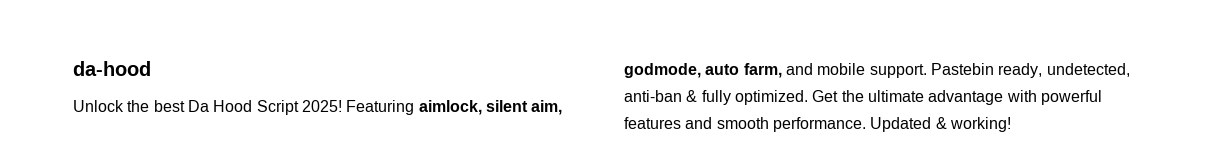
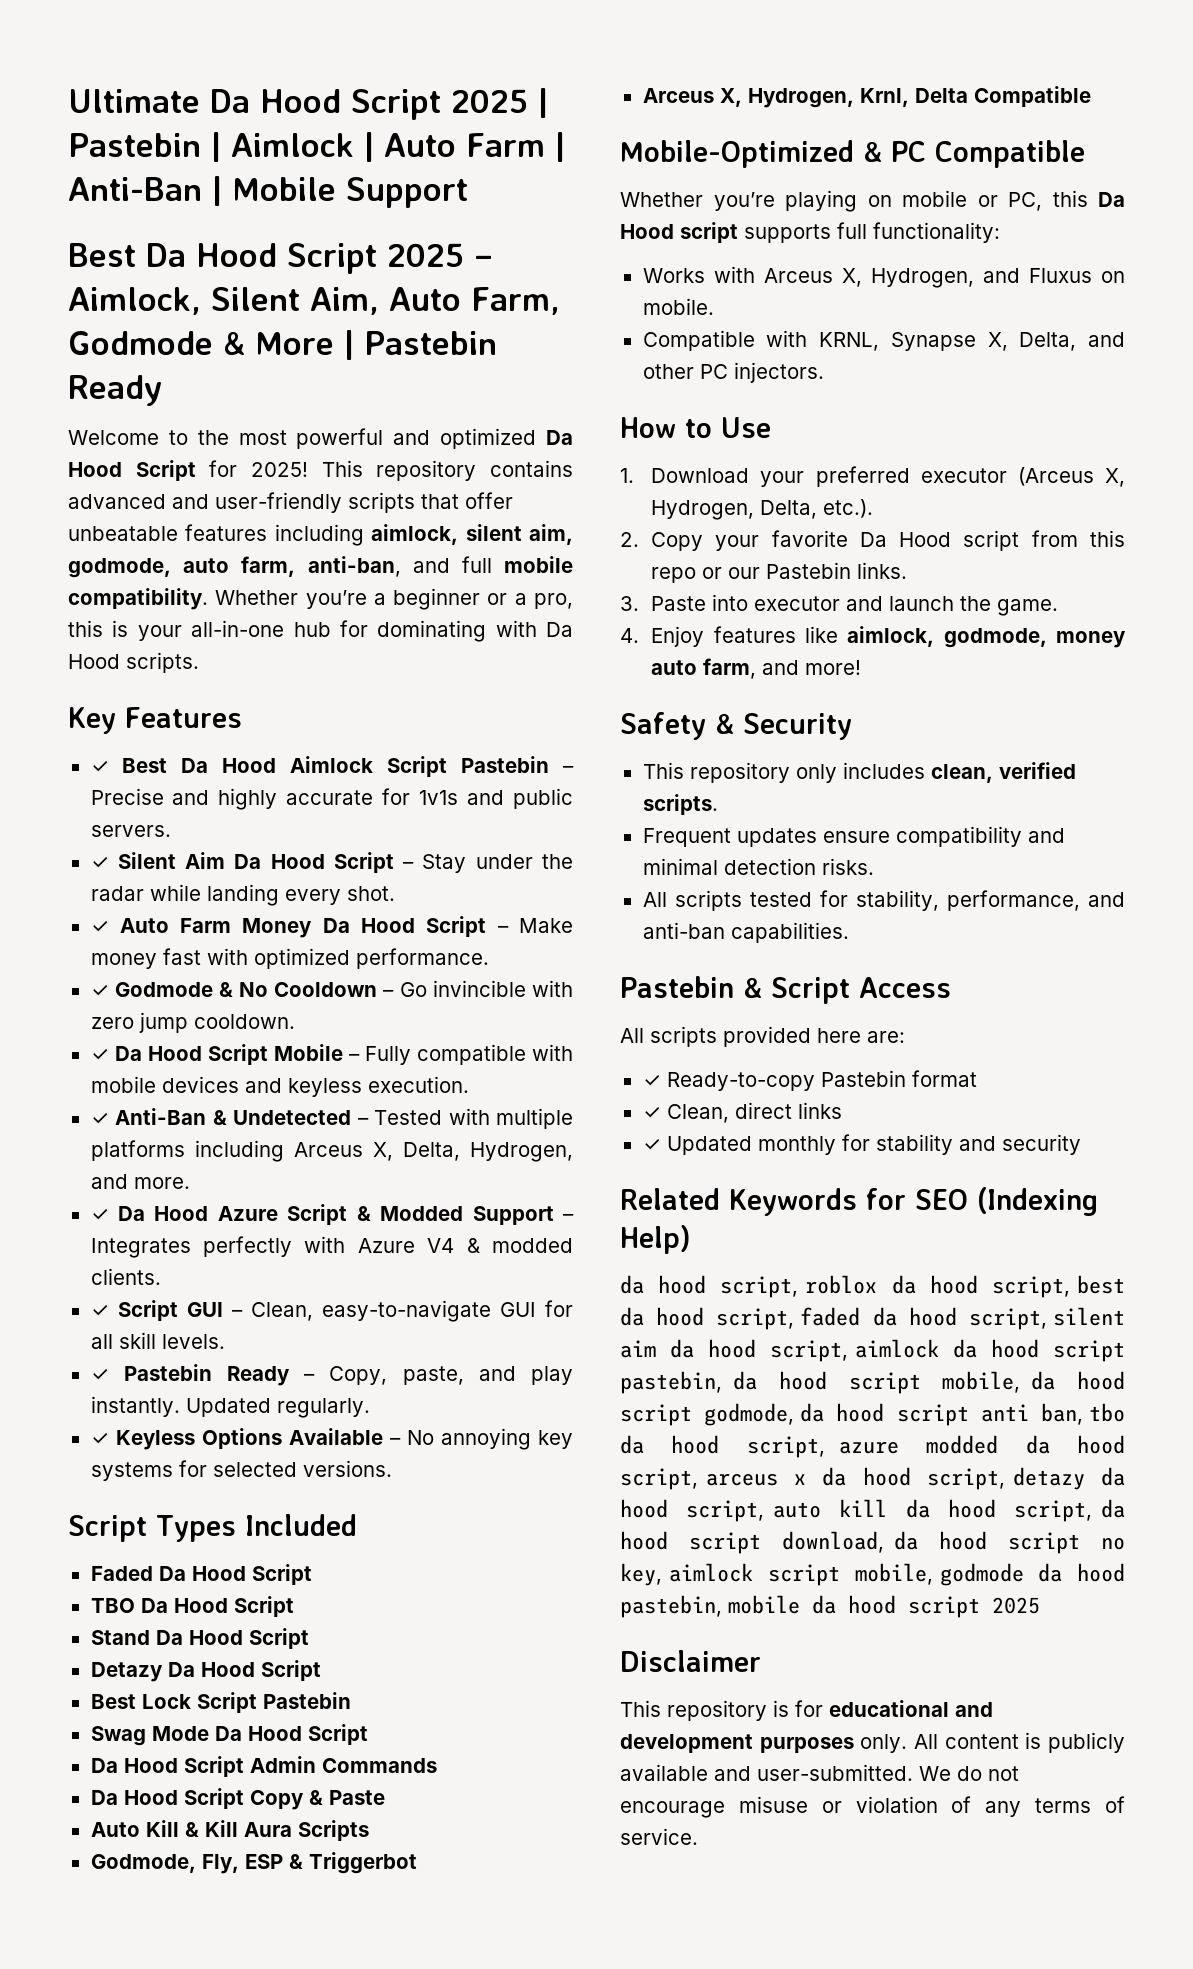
[73,61,151,76] [73,100,415,115] da-hood // Unlock the best Da Hood Script 2025! Featuring -> [68,88,548,120] [68,132,565,162] [68,176,468,208] [68,243,493,274] [68,287,560,315] [68,330,497,360] [68,375,162,406] [68,428,573,449] [68,460,573,481] [68,492,513,513] [68,524,364,546] Ultimate Da Hood Script 2025 | Pastebin | Aimlock | Auto Farm | Anti-Ban | Mobile Support // Best Da Hood Script 2025 – Aimlock, Silent Aim, Auto Farm, Godmode & More | Pastebin Ready // Welcome to the most powerful and optimized Da Hood Script for 2025! This repository contains advanced and user-friendly scripts that offer unbeatable features including
[785,63,1130,78] [624,90,1102,105] [624,117,1011,132] and mobile support. Pastebin ready, undetected, anti-ban & fully optimized. Get the ultimate advantage with powerful features and smooth performance. Updated & working! -> [307,556,573,577] [68,588,573,610] [68,620,573,642] [68,652,199,673] [68,707,242,734] [90,756,574,777] [90,788,573,810] [90,825,171,837] [90,852,573,873] [90,884,395,906] [90,916,573,938] [90,948,489,969] [90,980,573,997] [90,1012,295,1033] [90,1044,573,1065] [90,1076,469,1097] [90,1108,573,1129] [90,1140,573,1162] [90,1174,190,1189] [90,1204,574,1225] [90,1236,573,1258] [90,1268,161,1285] [90,1300,573,1322] [90,1332,225,1349] [90,1364,573,1386] [90,1396,370,1418] [90,1428,573,1450] [90,1460,392,1481] [68,1514,357,1542] [90,1564,312,1585] [90,1596,294,1617] [90,1628,309,1649] [90,1660,321,1682] [90,1692,351,1713] [90,1724,368,1746] [90,1756,437,1777] [90,1788,385,1810] [90,1820,369,1841] [90,1852,417,1874] [642,86,1091,108] [620,140,1085,168] [620,190,1125,212] [620,222,1000,243] [642,266,1125,288] [642,298,714,315] [642,330,1125,351] [642,362,824,383] [620,417,771,438] [620,466,1125,487] [651,499,874,520] [620,530,1125,551] [651,562,908,583] [620,594,1059,616] [620,626,1126,648] [651,658,862,679] [620,712,852,740] [642,762,1076,783] [642,794,718,815] [642,826,1065,847] [642,858,874,875] [642,890,1125,911] [642,922,849,943] [620,976,951,1004] [620,1026,905,1047] [642,1070,977,1091] [642,1102,842,1123] [642,1134,1081,1155] [620,1187,1098,1216] [620,1225,691,1254] [620,1275,1125,1298] [620,1307,1125,1330] [620,1339,1125,1362] [620,1371,1125,1394] [620,1403,1125,1426] [620,1435,1125,1458] [620,1467,1125,1490] [620,1499,1125,1522] [620,1531,1125,1554] [620,1563,1125,1586] [620,1595,1040,1618] [620,1650,761,1672] [620,1700,993,1721] [620,1732,1125,1753] [620,1764,1019,1781] [620,1796,1125,1818] [620,1828,698,1845] anti-ban, and full mobile compatibility. Whether you’re a beginner or a pro, this is your all-in-one hub for dominating with Da Hood scripts. // Key Features // ✓ Best Da Hood Aimlock Script Pastebin – Precise and highly accurate for 1v1s and public servers. // ✓ Silent Aim Da Hood Script – Stay under the radar while landing every shot. // ✓ Auto Farm Money Da Hood Script – Make money fast with optimized performance. // ✓ Godmode & No Cooldown – Go invincible with zero jump cooldown. // ✓ Da Hood Script Mobile – Fully compatible with mobile devices and keyless execution. // ✓ Anti-Ban & Undetected – Tested with multiple platforms including Arceus X, Delta, Hydrogen, and more. // ✓ Da Hood Azure Script & Modded Support – Integrates perfectly with Azure V4 & modded clients. // ✓ Script GUI – Clean, easy-to-navigate GUI for all skill levels. // ✓ Pastebin Ready – Copy, paste, and play instantly. Updated regularly. // ✓ Keyless Options Available – No annoying key systems for selected versions. // Script Types Included // Faded Da Hood Script // TBO Da Hood Script // Stand Da Hood Script // Detazy Da Hood Script // Best Lock Script Pastebin // Swag Mode Da Hood Script // Da Hood Script Admin Commands // Da Hood Script Copy & Paste // Auto Kill & Kill Aura Scripts // Godmode, Fly, ESP & Triggerbot // Arceus X, Hydrogen, Krnl, Delta Compatible // Mobile-Optimized & PC Compatible // Whether you’re playing on mobile or PC, this Da Hood script supports full functionality: // Works with Arceus X, Hydrogen, and Fluxus on mobile. // Compatible with KRNL, Synapse X, Delta, and other PC injectors. // How to Use // 1. Download your preferred executor (Arceus X, Hydrogen, Delta, etc.). // 2. Copy your favorite Da Hood script from this repo or our Pastebin links. // 3. Paste into executor and launch the game. // 4. Enjoy features like aimlock, godmode, money auto farm, and more! // Safety & Security // This repository only includes clean, verified scripts. // Frequent updates ensure compatibility and minimal detection risks. // All scripts tested for stability, performance, and anti-ban capabilities. // Pastebin & Script Access // All scripts provided here are: // ✓ Ready-to-copy Pastebin format // ✓ Clean, direct links // ✓ Updated monthly for stability and security // Related Keywords for SEO (Indexing Help) // da hood script, roblox da hood script, best da hood script, faded da hood script, silent aim da hood script, aimlock da hood script pastebin, da hood script mobile, da hood script godmode, da hood script anti ban, tbo da hood script, azure modded da hood script, arceus x da hood script, detazy da hood script, auto kill da hood script, da hood script download, da hood script no key, aimlock script mobile, godmode da hood pastebin, mobile da hood script 2025 // Disclaimer // This repository is for educational and development purposes only. All content is publicly available and user-submitted. We do not encourage misuse or violation of any terms of service.

